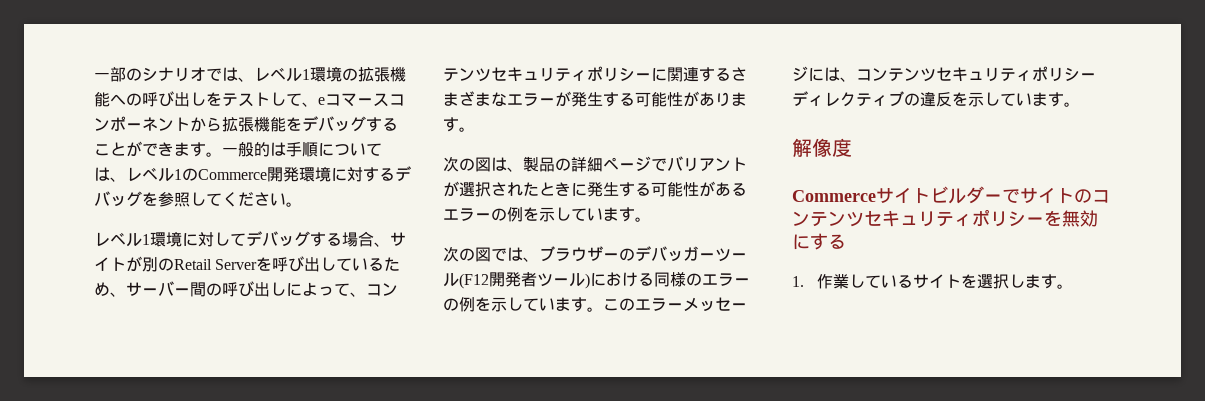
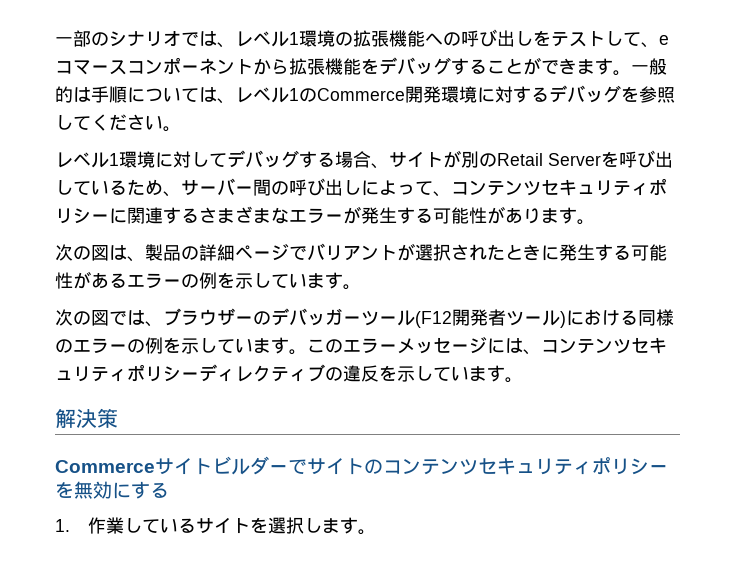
[812,138,852,157] 像度 -> [76,408,118,428] 決策

